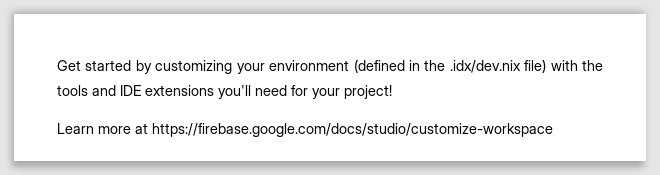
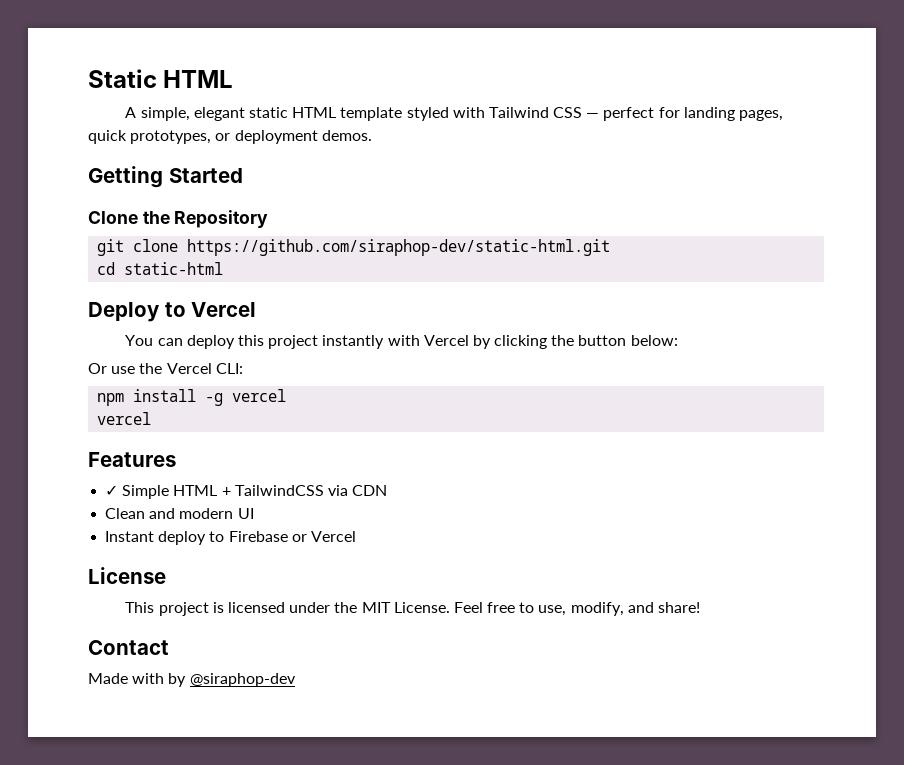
[57,59,604,74] [57,85,392,99] [57,123,553,137] Get started by customizing your environment (defined in the .idx/dev.nix file) with the tools and IDE extensions you'll need for your project! // Learn more at https://firebase.google.com/docs/studio/customize-workspace -> [88,69,234,88] [125,107,783,121] [88,130,372,144] [88,166,243,188] [88,210,269,228] [97,239,611,256] [97,262,224,275] [88,302,257,322] [125,335,678,349] [88,363,243,374] [97,389,287,406] [97,412,152,425] [88,452,176,467] [105,485,388,499] [105,508,254,519] [105,531,356,545] [88,567,166,584] [125,602,700,616] [88,640,169,655] [88,673,296,687] Static HTML // A simple, elegant static HTML template styled with Tailwind CSS — perfect for landing pages, quick prototypes, or deployment demos. // Getting Started // Clone the Repository // git clone https://github.com/siraphop-dev/static-html.git // cd static-html // Deploy to Vercel // You can deploy this project instantly with Vercel by clicking the button below: // Or use the Vercel CLI: // npm install -g vercel // vercel // Features // ✓ Simple HTML + TailwindCSS via CDN // Clean and modern UI // Instant deploy to Firebase or Vercel // License // This project is licensed under the MIT License. Feel free to use, modify, and share! // Contact // Made with by @siraphop-dev

